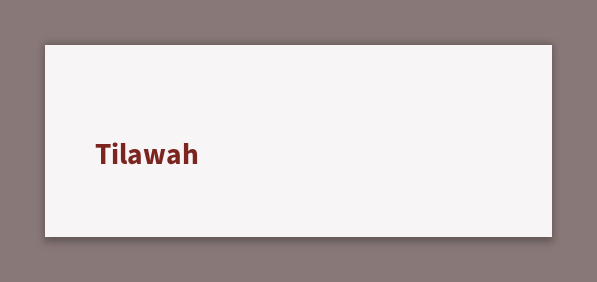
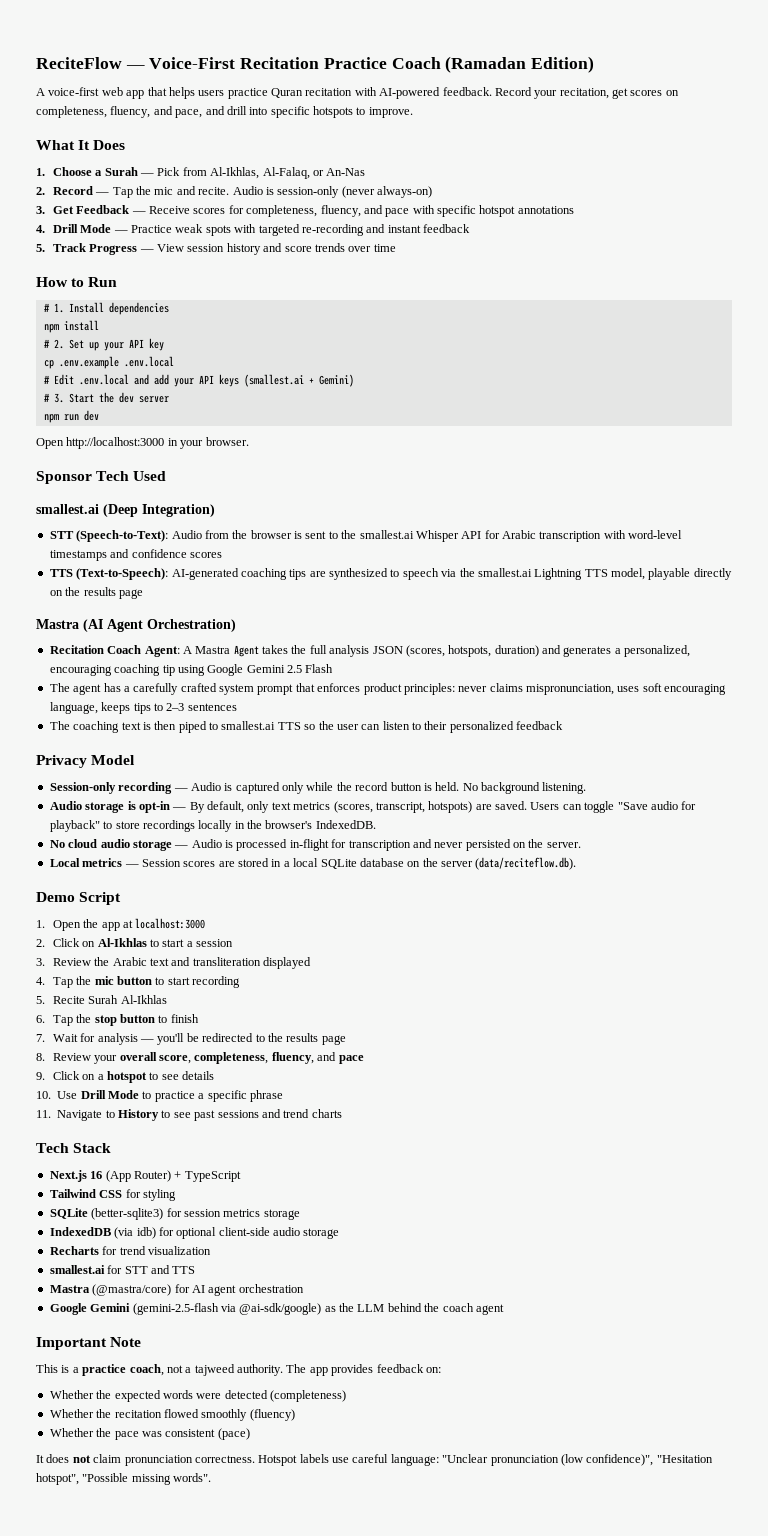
[95,142,199,165] Tilawah -> [36,56,595,73] [36,87,679,99] [36,106,413,118] [36,140,126,150] [36,167,366,179] [36,186,432,198] [36,205,574,217] [36,224,470,236] [36,243,396,255] [36,277,118,287] [43,302,169,315] [43,320,99,333] [43,338,164,351] [43,356,174,369] [43,374,354,387] [43,392,169,403] [43,410,99,423] [36,437,249,449] [36,471,167,484] [36,504,215,517] [49,530,683,542] [49,549,222,561] [49,568,732,580] [49,587,143,599] [36,619,236,632] [49,645,691,657] [49,664,334,676] [49,683,727,695] [49,702,237,714] [49,721,564,733] [36,755,136,768] [49,782,587,794] [49,801,697,813] [49,820,376,832] [49,839,581,851] [49,857,577,870] [36,892,122,905] [36,918,206,931] [36,938,234,947] [36,957,312,969] [36,976,241,988] [36,995,167,1004] [36,1014,199,1026] [36,1033,346,1045] [36,1052,364,1064] [36,1071,215,1083] [36,1090,283,1102] [36,1109,342,1121] [36,1143,112,1153] [49,1170,241,1182] [49,1189,176,1201] [49,1208,300,1220] [49,1227,340,1239] [49,1246,211,1255] [49,1265,196,1274] [49,1284,304,1296] [49,1303,504,1315] [36,1337,142,1350] [36,1364,441,1376] [49,1390,346,1402] [49,1409,295,1421] [49,1428,250,1440] [36,1454,713,1466] [36,1473,212,1485] ReciteFlow — Voice-First Recitation Practice Coach (Ramadan Edition) // A voice-first web app that helps users practice Quran recitation with AI-powered feedback. Record your recitation, get scores on completeness, fluency, and pace, and drill into specific hotspots to improve. // What It Does // 1. Choose a Surah — Pick from Al-Ikhlas, Al-Falaq, or An-Nas // 2. Record — Tap the mic and recite. Audio is session-only (never always-on) // 3. Get Feedback — Receive scores for completeness, fluency, and pace with specific hotspot annotations // 4. Drill Mode — Practice weak spots with targeted re-recording and instant feedback // 5. Track Progress — View session history and score trends over time // How to Run // # 1. Install dependencies // npm install // # 2. Set up your API key // cp .env.example .env.local // # Edit .env.local and add your API keys (smallest.ai + Gemini) // # 3. Start the dev server // npm run dev // Open http://localhost:3000 in your browser. // Sponsor Tech Used // smallest.ai (Deep Integration) // STT (Speech-to-Text): Audio from the browser is sent to the smallest.ai Whisper API for Arabic transcription with word-level timestamps and confidence scores // TTS (Text-to-Speech): AI-generated coaching tips are synthesized to speech via the smallest.ai Lightning TTS model, playable directly on the results page // Mastra (AI Agent Orchestration) // Recitation Coach Agent: A Mastra Agent takes the full analysis JSON (scores, hotspots, duration) and generates a personalized, encouraging coaching tip using Google Gemini 2.5 Flash // The agent has a carefully crafted system prompt that enforces product principles: never claims mispronunciation, uses soft encouraging language, keeps tips to 2–3 sentences // The coaching text is then piped to smallest.ai TTS so the user can listen to their personalized feedback // Privacy Model // Session-only recording — Audio is captured only while the record button is held. No background listening. // Audio storage is opt-in — By default, only text metrics (scores, transcript, hotspots) are saved. Users can toggle "Save audio for playback" to store recordings locally in the browser's IndexedDB. // No cloud audio storage — Audio is processed in-flight for transcription and never persisted on the server. // Local metrics — Session scores are stored in a local SQLite database on the server (data/reciteflow.db). // Demo Script // 1. Open the app at localhost:3000 // 2. Click on Al-Ikhlas to start a session // 3. Review the Arabic text and transliteration displayed // 4. Tap the mic button to start recording // 5. Recite Surah Al-Ikhlas // 6. Tap the stop button to finish // 7. Wait for analysis — you'll be redirected to the results page // 8. Review your overall score, completeness, fluency, and pace // 9. Click on a hotspot to see details // 10. Use Drill Mode to practice a specific phrase // 11. Navigate to History to see past sessions and trend charts // Tech Stack // Next.js 16 (App Router) + TypeScript // Tailwind CSS for styling // SQLite (better-sqlite3) for session metrics storage // IndexedDB (via idb) for optional client-side audio storage // Recharts for trend visualization // smallest.ai for STT and TTS // Mastra (@mastra/core) for AI agent orchestration // Google Gemini (gemini-2.5-flash via @ai-sdk/google) as the LLM behind the coach agent // Important Note // This is a practice coach, not a tajweed authority. The app provides feedback on: // Whether the expected words were detected (completeness) // Whether the recitation flowed smoothly (fluency) // Whether the pace was consistent (pace) // It does not claim pronunciation correctness. Hotspot labels use careful language: "Unclear pronunciation (low confidence)", "Hesitation hotspot", "Possible missing words".

